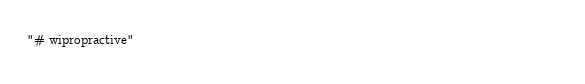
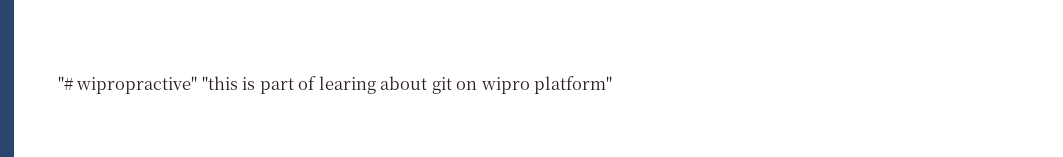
(134, 41) none -> [201,76,613,94] "this is part of learing about git on wipro platform"

